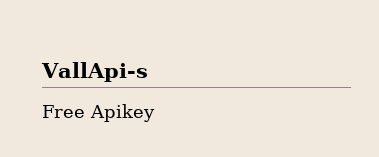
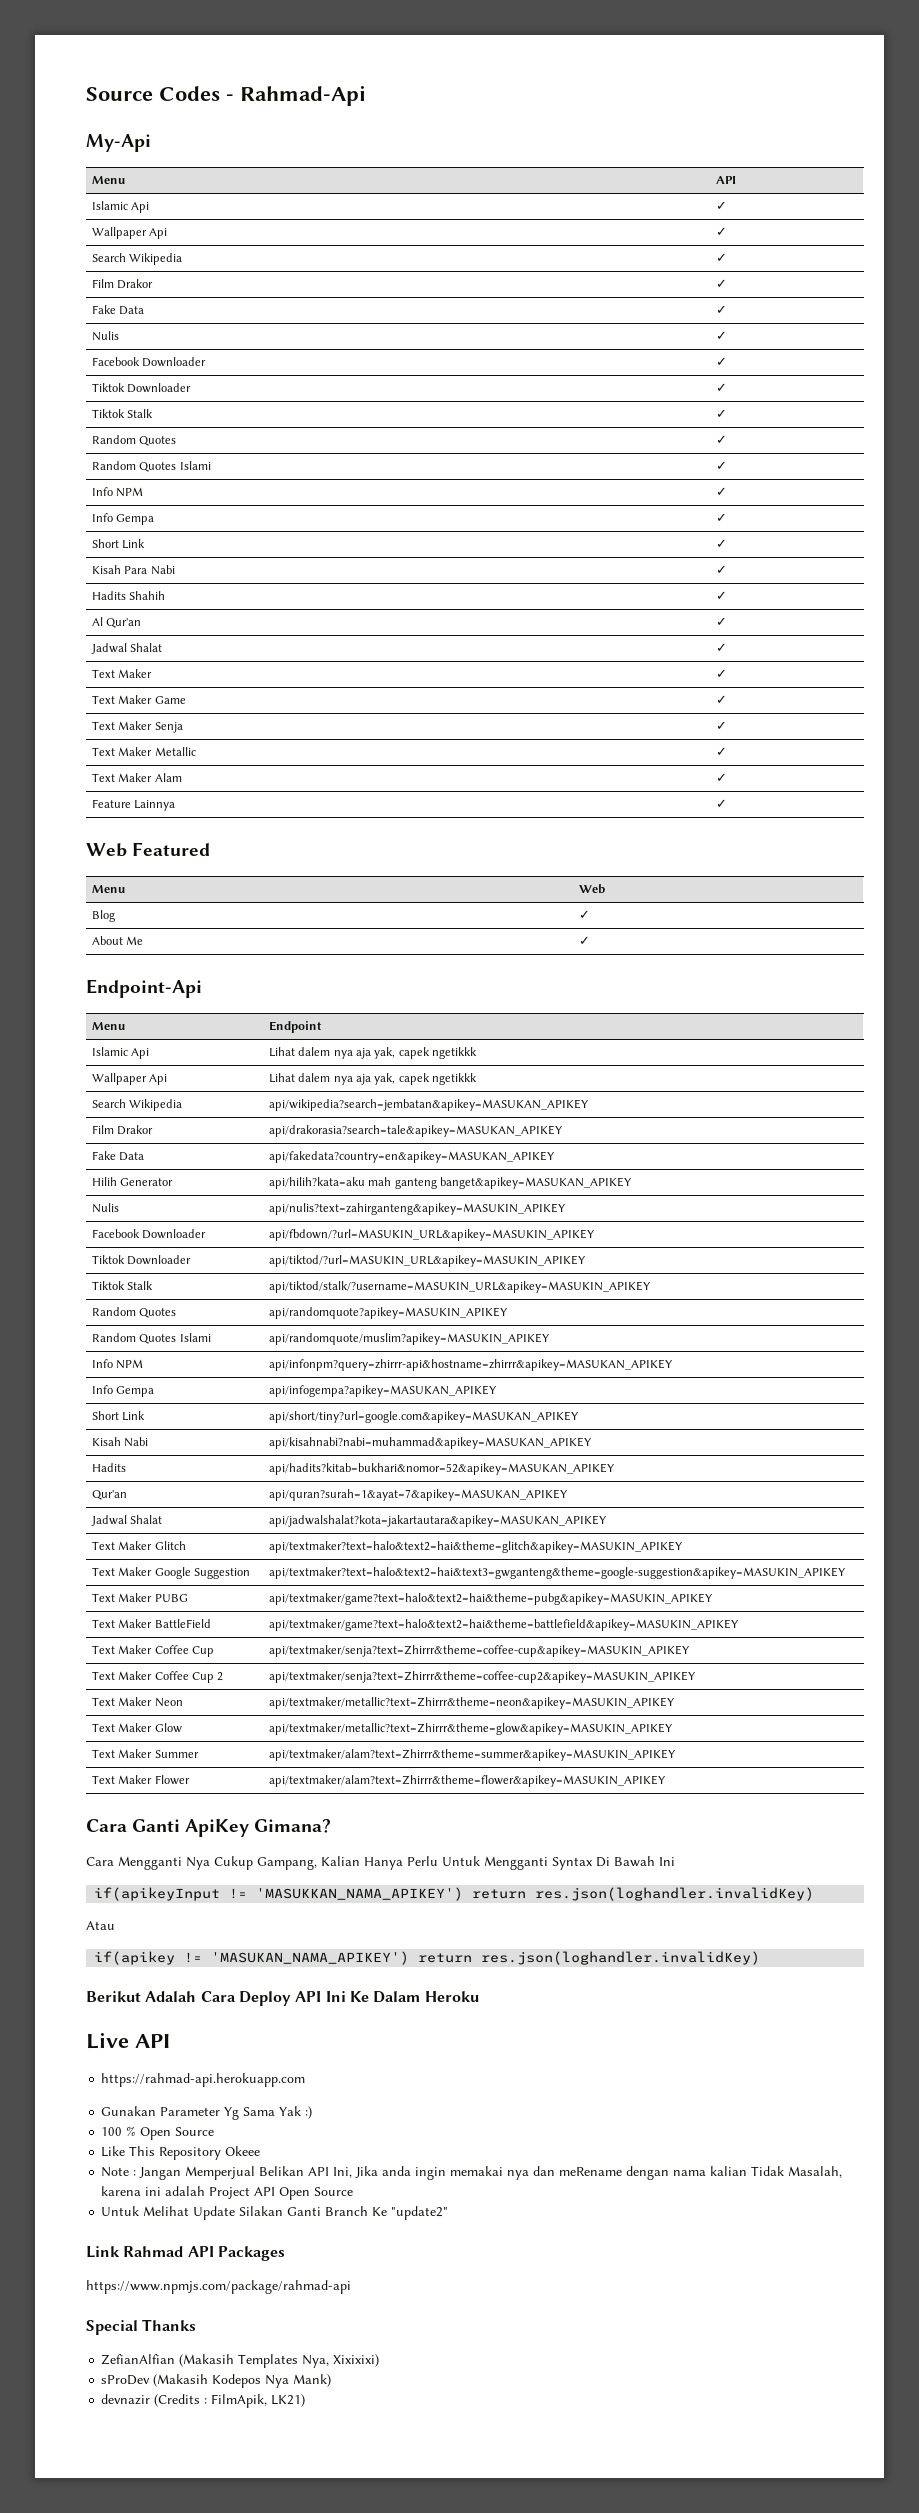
[41,62,148,82] [42,104,155,122] VallApi-s // Free Apikey -> [86,85,366,106] [86,134,151,152] [91,176,125,184] [715,176,736,184] [91,201,150,213] [715,201,727,210] [91,227,168,239] [715,227,727,236] [91,253,183,265] [715,253,727,262] [91,279,154,289] [715,279,727,288] [91,305,145,315] [715,305,727,314] [91,331,119,341] [715,331,727,340] [91,357,207,367] [715,357,727,366] [91,383,192,393] [715,383,727,392] [91,409,154,418] [715,409,727,418] [91,435,177,446] [715,435,727,444] [91,461,211,472] [715,461,727,470] [91,487,144,497] [715,487,727,496] [91,513,155,525] [715,513,727,522] [91,539,146,549] [715,539,727,548] [91,565,175,575] [715,565,727,574] [91,591,166,600] [715,591,727,600] [91,617,142,628] [715,617,727,626] [90,643,163,654] [715,643,727,652] [91,669,153,678] [715,669,727,678] [91,695,186,704] [715,695,727,704] [91,721,183,733] [715,721,727,730] [91,747,196,756] [715,747,727,756] [91,773,182,782] [715,773,727,782] [91,799,176,811] [715,799,727,808] [86,842,211,857] [91,885,125,893] [578,884,605,894] [91,910,115,922] [578,910,590,919] [91,936,144,945] [578,936,590,945] [86,979,202,998] [91,1022,125,1030] [268,1021,322,1033] [91,1047,150,1059] [268,1047,478,1059] [91,1073,168,1085] [268,1073,478,1085] [91,1099,183,1111] [268,1099,589,1111] [91,1125,154,1135] [268,1125,563,1137] [91,1151,145,1161] [268,1151,555,1163] [91,1177,174,1186] [268,1177,632,1189] [91,1203,119,1213] [268,1203,566,1215] [91,1229,207,1239] [268,1229,595,1241] [91,1255,192,1265] [268,1255,586,1267] [91,1281,154,1290] [268,1281,651,1293] [91,1307,177,1318] [268,1307,508,1319] [91,1333,211,1344] [268,1333,550,1345] [91,1359,144,1369] [268,1359,673,1371] [91,1385,155,1397] [268,1385,497,1397] [91,1411,146,1421] [268,1411,579,1423] [91,1437,149,1447] [268,1437,592,1449] [91,1463,126,1472] [268,1463,615,1475] [91,1490,127,1500] [268,1489,568,1501] [90,1515,163,1526] [268,1515,607,1527] [91,1541,186,1550] [268,1541,683,1553] [91,1567,250,1579] [268,1567,846,1579] [91,1593,188,1602] [268,1593,713,1605] [91,1619,211,1628] [268,1619,739,1631] [91,1645,214,1657] [268,1645,690,1657] [91,1671,224,1683] [268,1671,696,1683] [91,1697,183,1707] [268,1697,675,1709] [91,1723,182,1733] [268,1723,673,1735] [91,1749,199,1758] [268,1749,676,1761] [91,1775,190,1785] [268,1775,666,1787] [86,1819,332,1837] [86,1856,675,1870] [94,1887,815,1901] [86,1921,115,1930] [94,1951,761,1965] [86,1991,479,2006] [86,2032,170,2049] [101,2073,306,2087] [101,2106,313,2120] [101,2126,215,2140] [101,2146,261,2160] [101,2166,843,2180] [101,2186,354,2200] [101,2206,449,2220] [86,2246,285,2261] [86,2280,351,2294] [86,2319,197,2335] [101,2354,380,2368] [101,2374,332,2388] [101,2394,306,2408] Source Codes - Rahmad-Api // My-Api // Menu | API // Islamic Api | ✓ // Wallpaper Api | ✓ // Search Wikipedia | ✓ // Film Drakor | ✓ // Fake Data | ✓ // Nulis | ✓ // Facebook Downloader | ✓ // Tiktok Downloader | ✓ // Tiktok Stalk | ✓ // Random Quotes | ✓ // Random Quotes Islami | ✓ // Info NPM | ✓ // Info Gempa | ✓ // Short Link | ✓ // Kisah Para Nabi | ✓ // Hadits Shahih | ✓ // Al Qur'an | ✓ // Jadwal Shalat | ✓ // Text Maker | ✓ // Text Maker Game | ✓ // Text Maker Senja | ✓ // Text Maker Metallic | ✓ // Text Maker Alam | ✓ // Feature Lainnya | ✓ // Web Featured // Menu | Web // Blog | ✓ // About Me | ✓ // Endpoint-Api // Menu | Endpoint // Islamic Api | Lihat dalem nya aja yak, capek ngetikkk // Wallpaper Api | Lihat dalem nya aja yak, capek ngetikkk // Search Wikipedia | api/wikipedia?search=jembatan&apikey=MASUKAN_APIKEY // Film Drakor | api/drakorasia?search=tale&apikey=MASUKAN_APIKEY // Fake Data | api/fakedata?country=en&apikey=MASUKAN_APIKEY // Hilih Generator | api/hilih?kata=aku mah ganteng banget&apikey=MASUKAN_APIKEY // Nulis | api/nulis?text=zahirganteng&apikey=MASUKIN_APIKEY // Facebook Downloader | api/fbdown/?url=MASUKIN_URL&apikey=MASUKIN_APIKEY // Tiktok Downloader | api/tiktod/?url=MASUKIN_URL&apikey=MASUKIN_APIKEY // Tiktok Stalk | api/tiktod/stalk/?username=MASUKIN_URL&apikey=MASUKIN_APIKEY // Random Quotes | api/randomquote?apikey=MASUKIN_APIKEY // Random Quotes Islami | api/randomquote/muslim?apikey=MASUKIN_APIKEY // Info NPM | api/infonpm?query=zhirrr-api&hostname=zhirrr&apikey=MASUKAN_APIKEY // Info Gempa | api/infogempa?apikey=MASUKAN_APIKEY // Short Link | api/short/tiny?url=google.com&apikey=MASUKAN_APIKEY // Kisah Nabi | api/kisahnabi?nabi=muhammad&apikey=MASUKAN_APIKEY // Hadits | api/hadits?kitab=bukhari&nomor=52&apikey=MASUKAN_APIKEY // Qur'an | api/quran?surah=1&ayat=7&apikey=MASUKAN_APIKEY // Jadwal Shalat | api/jadwalshalat?kota=jakartautara&apikey=MASUKAN_APIKEY // Text Maker Glitch | api/textmaker?text=halo&text2=hai&theme=glitch&apikey=MASUKIN_APIKEY // Text Maker Google Suggestion | api/textmaker?text=halo&text2=hai&text3=gwganteng&theme=google-suggestion&apikey=MASUKIN_APIKEY // Text Maker PUBG | api/textmaker/game?text=halo&text2=hai&theme=pubg&apikey=MASUKIN_APIKEY // Text Maker BattleField | api/textmaker/game?text=halo&text2=hai&theme=battlefield&apikey=MASUKIN_APIKEY // Text Maker Coffee Cup | api/textmaker/senja?text=Zhirrr&theme=coffee-cup&apikey=MASUKIN_APIKEY // Text Maker Coffee Cup 2 | api/textmaker/senja?text=Zhirrr&theme=coffee-cup2&apikey=MASUKIN_APIKEY // Text Maker Neon | api/textmaker/metallic?text=Zhirrr&theme=neon&apikey=MASUKIN_APIKEY // Text Maker Glow | api/textmaker/metallic?text=Zhirrr&theme=glow&apikey=MASUKIN_APIKEY // Text Maker Summer | api/textmaker/alam?text=Zhirrr&theme=summer&apikey=MASUKIN_APIKEY // Text Maker Flower | api/textmaker/alam?text=Zhirrr&theme=flower&apikey=MASUKIN_APIKEY // Cara Ganti ApiKey Gimana? // Cara Mengganti Nya Cukup Gampang, Kalian Hanya Perlu Untuk Mengganti Syntax Di Bawah Ini // if(apikeyInput != 'MASUKKAN_NAMA_APIKEY') return res.json(loghandler.invalidKey) // Atau // if(apikey != 'MASUKAN_NAMA_APIKEY') return res.json(loghandler.invalidKey) // Berikut Adalah Cara Deploy API Ini Ke Dalam Heroku // Live API // https://rahmad-api.herokuapp.com // Gunakan Parameter Yg Sama Yak :) // 100 % Open Source // Like This Repository Okeee // Note : Jangan Memperjual Belikan API Ini, Jika anda ingin memakai nya dan meRename dengan nama kalian Tidak Masalah, karena ini adalah Project API Open Source // Untuk Melihat Update Silakan Ganti Branch Ke "update2" // Link Rahmad API Packages // https://www.npmjs.com/package/rahmad-api // Special Thanks // ZefianAlfian (Makasih Templates Nya, Xixixixi) // sProDev (Makasih Kodepos Nya Mank) // devnazir (Credits : FilmApik, LK21)

